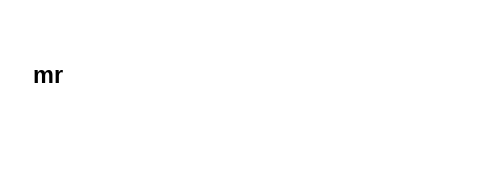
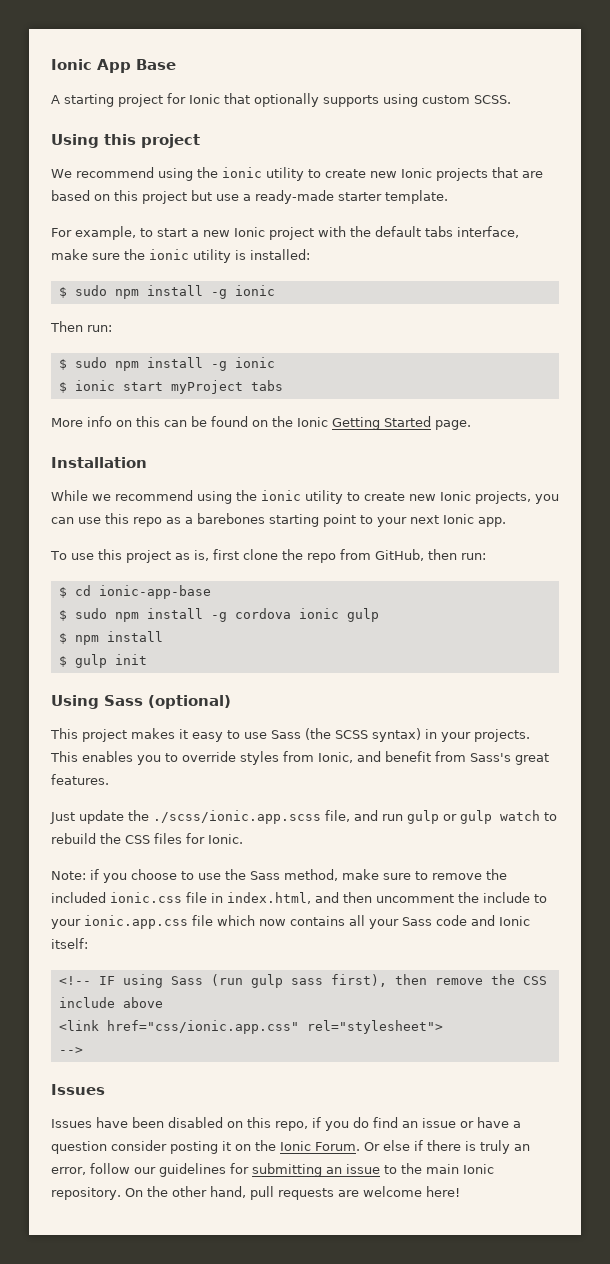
[33,70,63,83] mr -> [51,59,176,73] [51,93,511,107] [51,134,200,148] [51,167,543,181] [51,190,448,204] [51,226,519,240] [51,249,310,263] [58,285,275,299] [50,321,112,332] [58,357,275,371] [58,380,283,394] [51,416,471,430] [51,457,147,468] [51,490,559,504] [51,513,506,527] [50,549,486,563] [58,585,211,599] [58,608,379,622] [58,631,163,645] [58,654,147,668] [51,695,231,709] [50,728,530,742] [50,751,549,765] [51,774,109,785] [50,810,557,824] [51,833,243,844] [51,869,507,883] [51,892,547,904] [51,915,530,929] [51,938,88,949] [58,974,547,988] [58,997,163,1008] [58,1020,443,1034] [58,1047,83,1054] [51,1084,105,1095] [51,1117,521,1131] [51,1140,530,1154] [51,1163,494,1177] [51,1186,460,1200] Ionic App Base // A starting project for Ionic that optionally supports using custom SCSS. // Using this project // We recommend using the ionic utility to create new Ionic projects that are based on this project but use a ready-made starter template. // For example, to start a new Ionic project with the default tabs interface, make sure the ionic utility is installed: // $ sudo npm install -g ionic // Then run: // $ sudo npm install -g ionic // $ ionic start myProject tabs // More info on this can be found on the Ionic Getting Started page. // Installation // While we recommend using the ionic utility to create new Ionic projects, you can use this repo as a barebones starting point to your next Ionic app. // To use this project as is, first clone the repo from GitHub, then run: // $ cd ionic-app-base // $ sudo npm install -g cordova ionic gulp // $ npm install // $ gulp init // Using Sass (optional) // This project makes it easy to use Sass (the SCSS syntax) in your projects. This enables you to override styles from Ionic, and benefit from Sass's great features. // Just update the ./scss/ionic.app.scss file, and run gulp or gulp watch to rebuild the CSS files for Ionic. // Note: if you choose to use the Sass method, make sure to remove the included ionic.css file in index.html, and then uncomment the include to your ionic.app.css file which now contains all your Sass code and Ionic itself: // <!-- IF using Sass (run gulp sass first), then remove the CSS include above // <link href="css/ionic.app.css" rel="stylesheet"> // --> // Issues // Issues have been disabled on this repo, if you do find an issue or have a question consider posting it on the Ionic Forum. Or else if there is truly an error, follow our guidelines for submitting an issue to the main Ionic repository. On the other hand, pull requests are welcome here!

